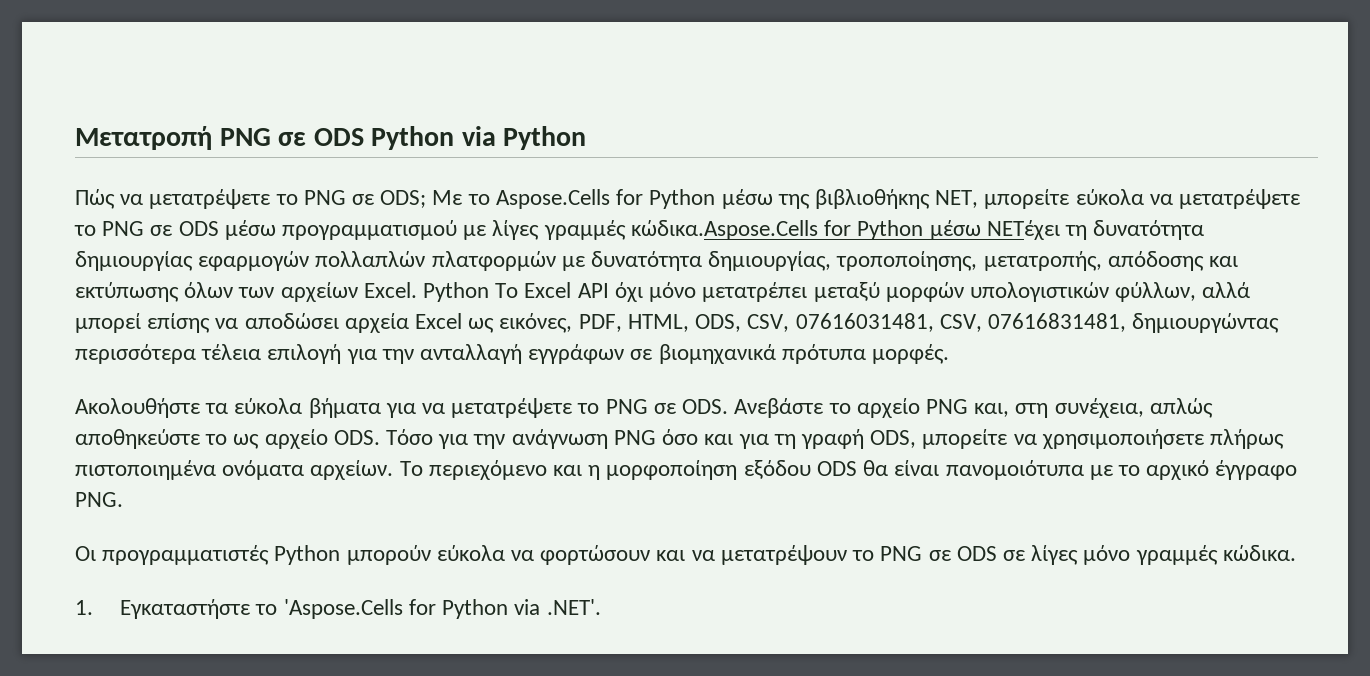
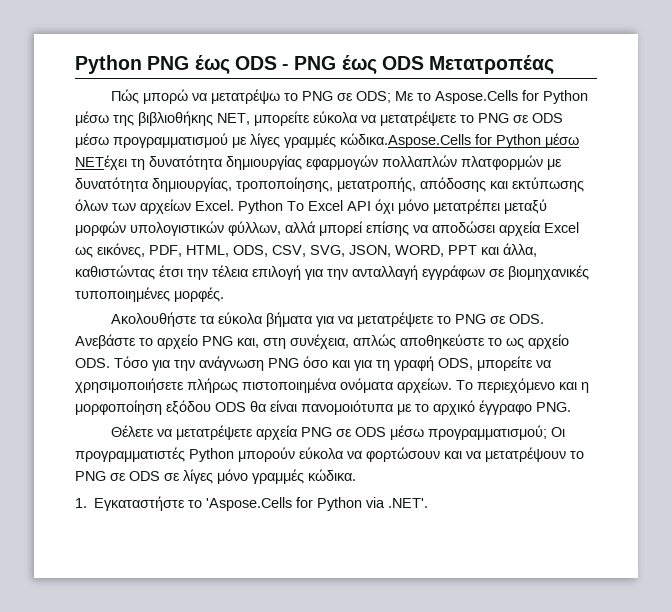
[75,126,587,150] [75,189,272,209] Μετατροπή PNG σε ODS Python via Python // Πώς να μετατρέψετε -> [75,55,555,74] [110,89,280,104] Python PNG έως ODS - PNG έως ODS Μετατροπέας // Πώς μπορώ να μετατρέψω
[795,313,1280,333] [75,344,196,364] 07616031481, CSV, 07616831481, δημιουργώντας περισσότερα -> [310,243,537,257] [75,265,208,280] SVG, JSON, WORD, PPT και άλλα, καθιστώντας έτσι την
[658,344,866,364] βιομηχανικά πρότυπα -> [508,265,589,280] [75,287,170,302] βιομηχανικές τυποποιημένες
(123, 499) none -> [110,425,547,440] Θέλετε να μετατρέψετε αρχεία PNG σε ODS μέσω προγραμματισμού;

